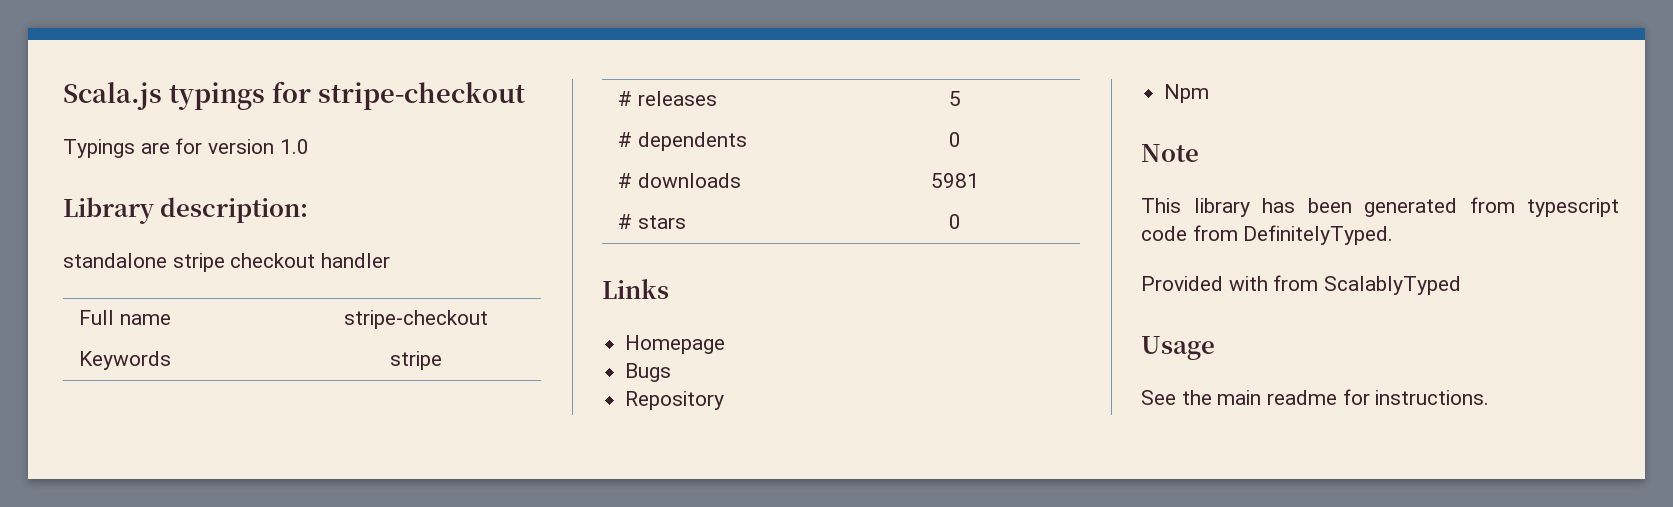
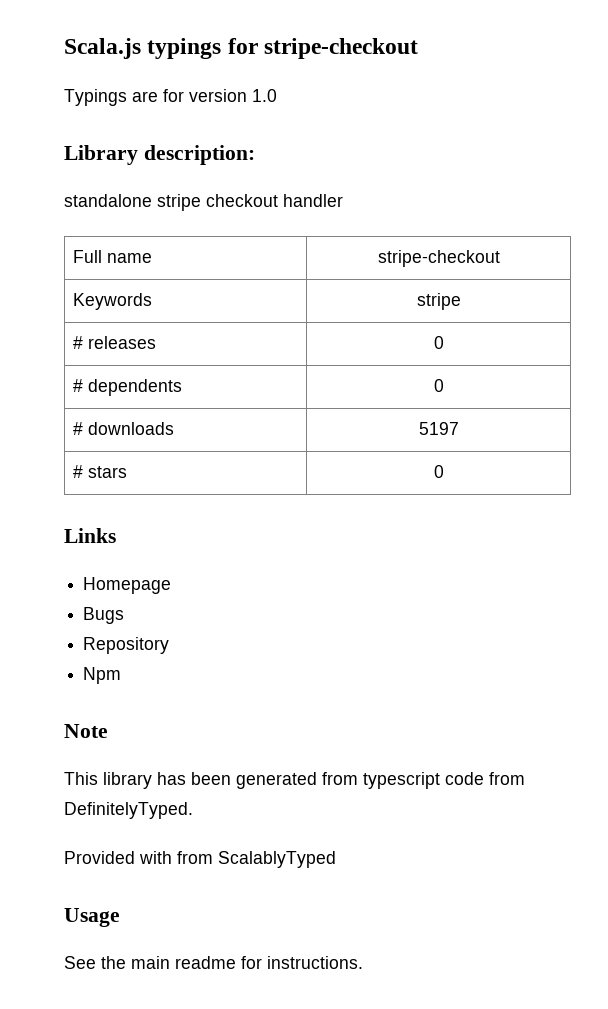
[949,91,961,106] 5 -> [433,336,444,349] 0
[931,173,979,188] 5981 -> [418,422,459,435] 5197

